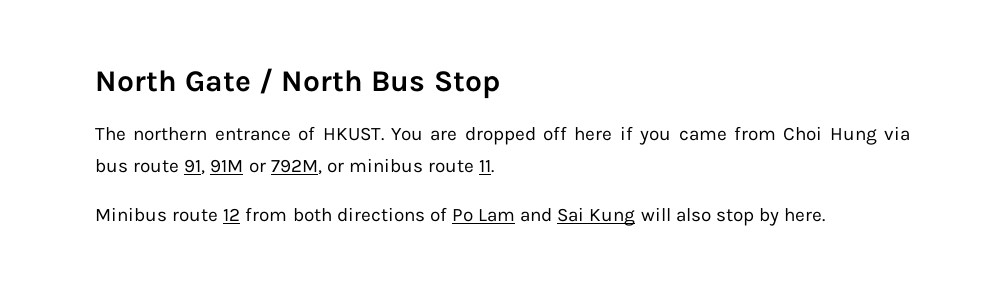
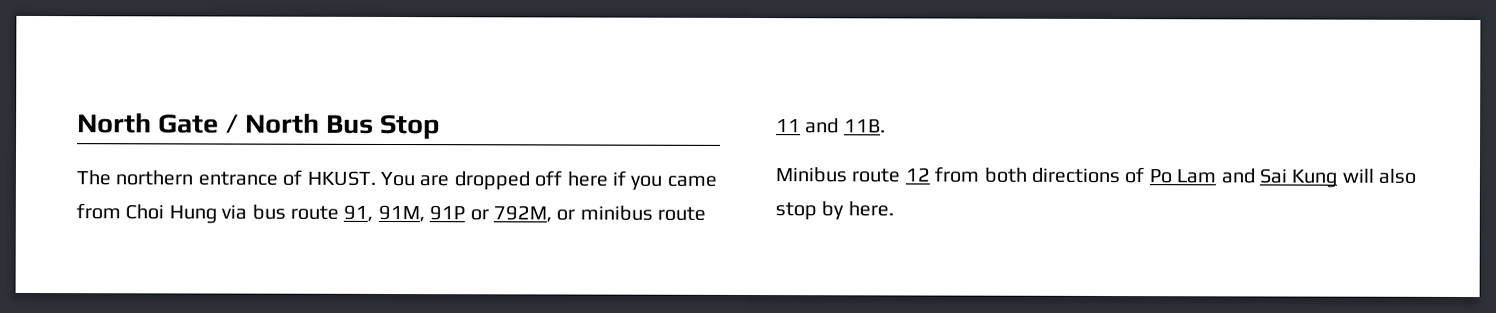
[210,159,244,173] 91M -> [377,204,466,223] 91M, 91P
[479,160,495,173] 11. -> [776,118,886,134] 11 and 11B.

